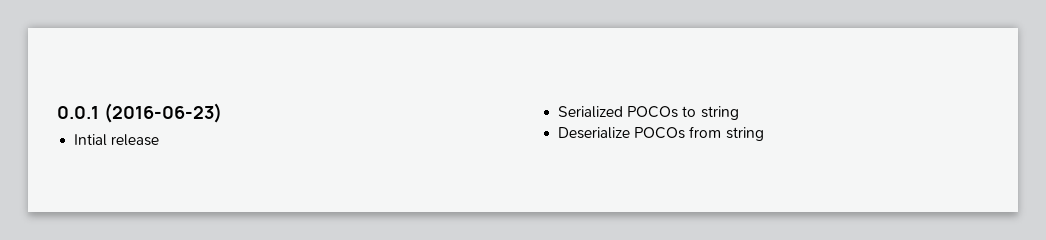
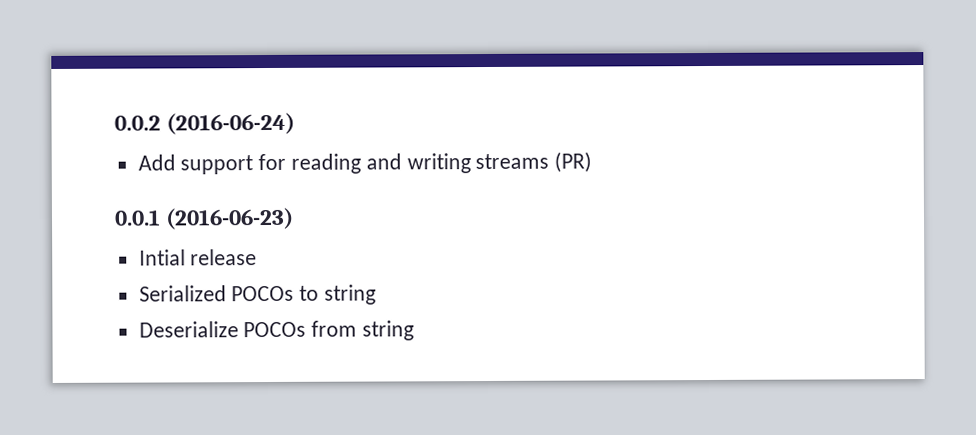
(57, 112) none -> [114,112,296,135] [137,151,593,175] 0.0.2 (2016-06-24) // Add support for reading and writing streams (PR) //

